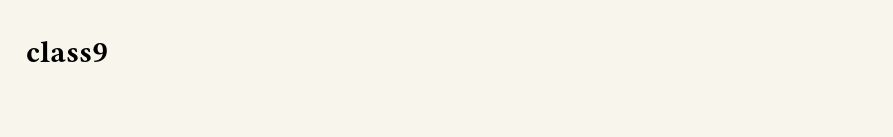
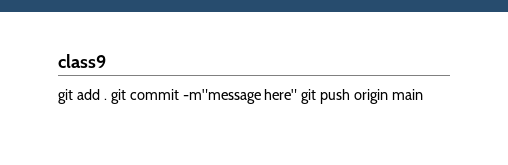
(108, 51) none -> [58,89,424,104] // git add . git commit -m"message here" git push origin main

